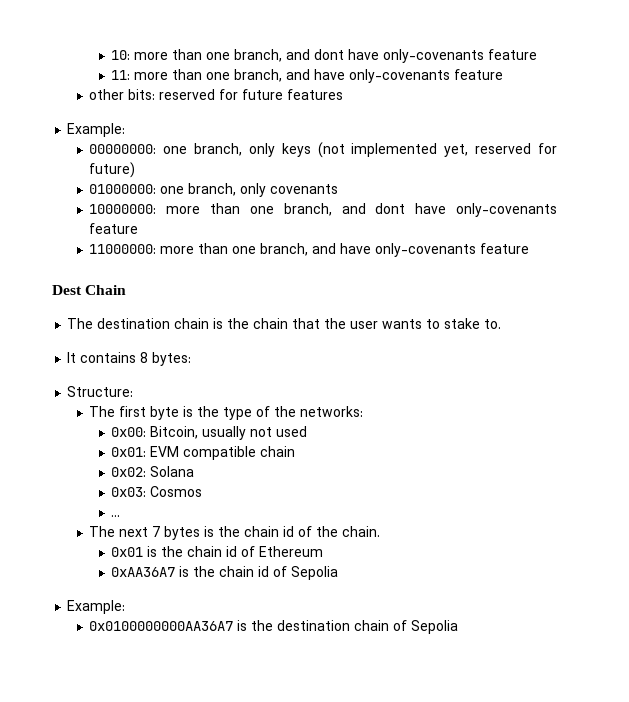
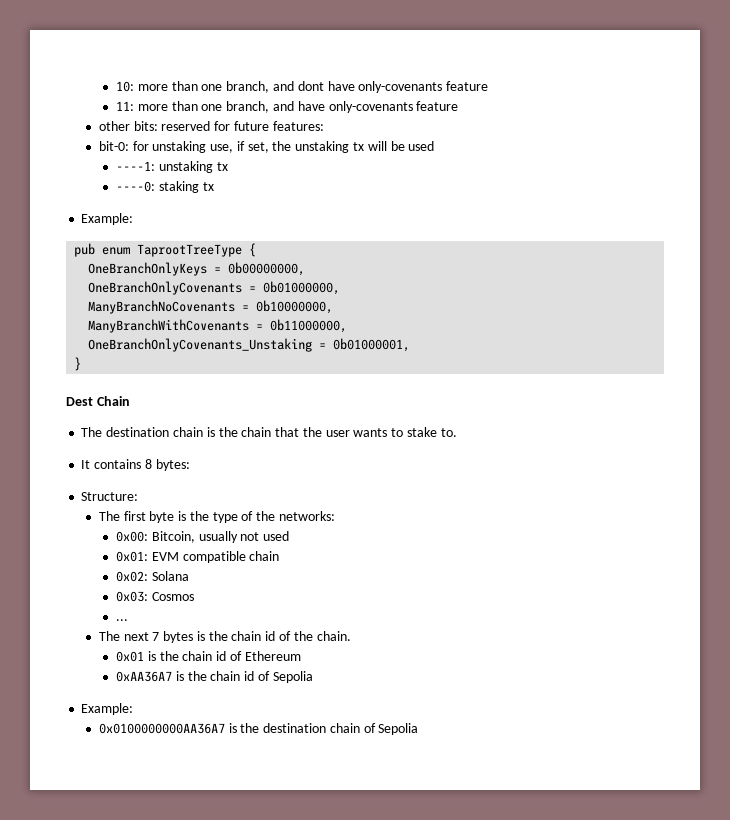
[287,89,344,100] [67,123,126,137] [89,142,557,158] [89,162,136,178] [89,183,339,197] [89,203,557,217] [89,223,139,234] [89,243,530,257] features // Example: // 00000000: one branch, only keys (not implemented yet, reserved for future) // 01000000: one branch, only covenants // 10000000: more than one branch, and dont have only-covenants feature // 11000000: more than one branch, and have only-covenants feature -> [272,121,324,131] [98,141,435,153] [116,161,228,173] [116,181,214,193] [81,213,134,225] [74,243,257,257] [88,262,306,276] [88,281,341,295] [88,300,334,314] [88,319,348,333] [88,338,411,352] [74,357,82,371] features: // bit-0: for unstaking use, if set, the unstaking tx will be used // ----1: unstaking tx // ----0: staking tx // Example: // pub enum TaprootTreeType { // OneBranchOnlyKeys = 0b00000000, // OneBranchOnlyCovenants = 0b01000000, // ManyBranchNoCovenants = 0b10000000, // ManyBranchWithCovenants = 0b11000000, // OneBranchOnlyCovenants_Unstaking = 0b01000001, // }

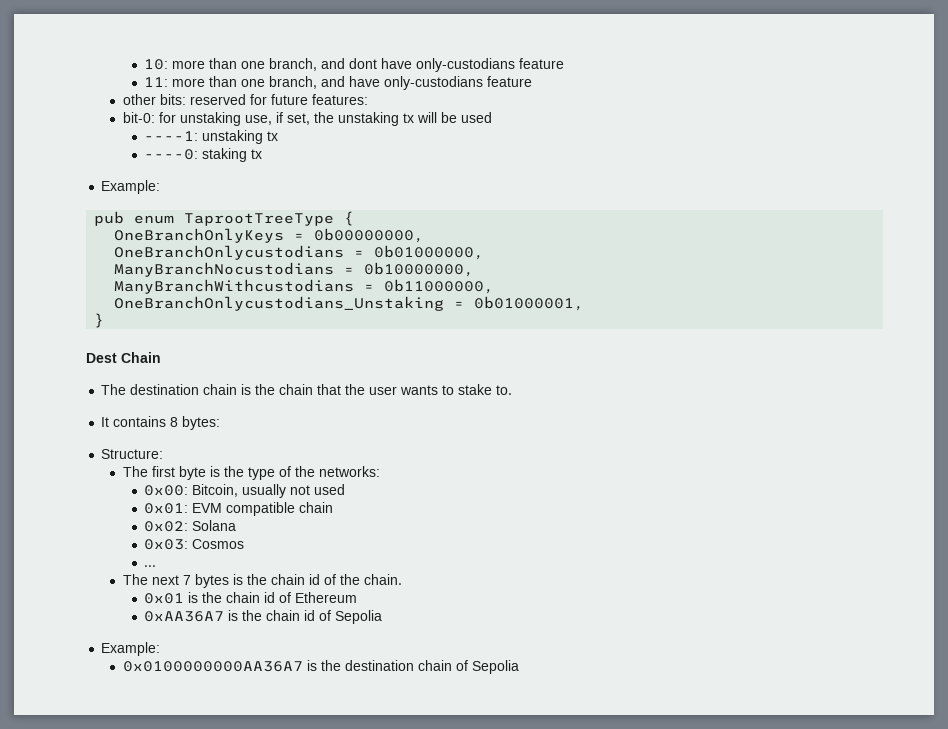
[358,81,443,93] only-covenants -> [416,58,516,72] only-custodians
[328,101,413,113] only-covenants -> [384,76,484,90] only-custodians
[88,281,243,295] OneBranchOnlyCovenants -> [114,245,345,260] OneBranchOnlycustodians
[88,300,236,314] ManyBranchNoCovenants -> [114,262,335,277] ManyBranchNocustodians
[88,319,250,333] ManyBranchWithCovenants -> [114,279,355,294] ManyBranchWithcustodians
[88,338,313,352] OneBranchOnlyCovenants_Unstaking -> [114,296,445,311] OneBranchOnlycustodians_Unstaking

